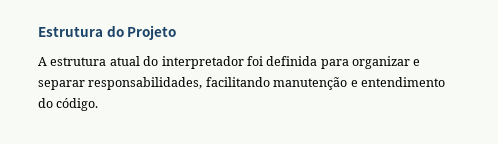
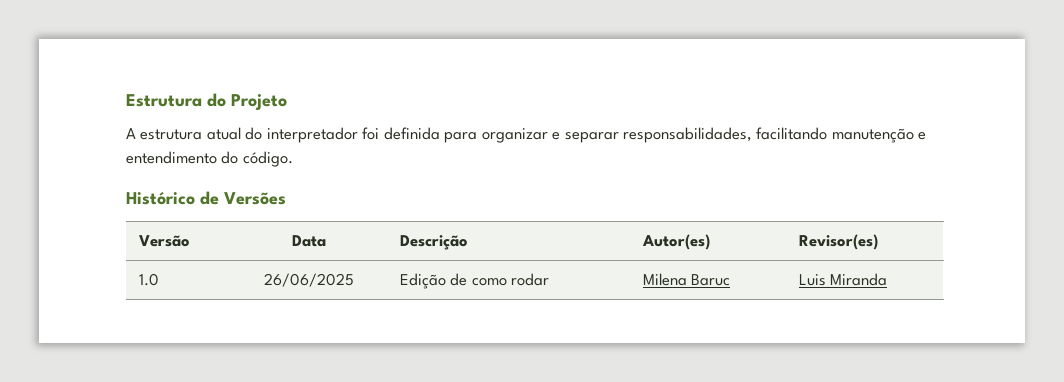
(99, 104) none -> [126,191,286,205] [138,235,190,247] [292,235,326,247] [399,235,468,250] [641,234,710,250] [798,234,878,250] [138,273,159,286] [264,273,354,287] [399,273,550,289] [642,273,731,286] [798,273,888,286] // Histórico de Versões // Versão | Data | Descrição | Autor(es) | Revisor(es) // 1.0 | 26/06/2025 | Edição de como rodar | Milena Baruc | Luis Miranda

